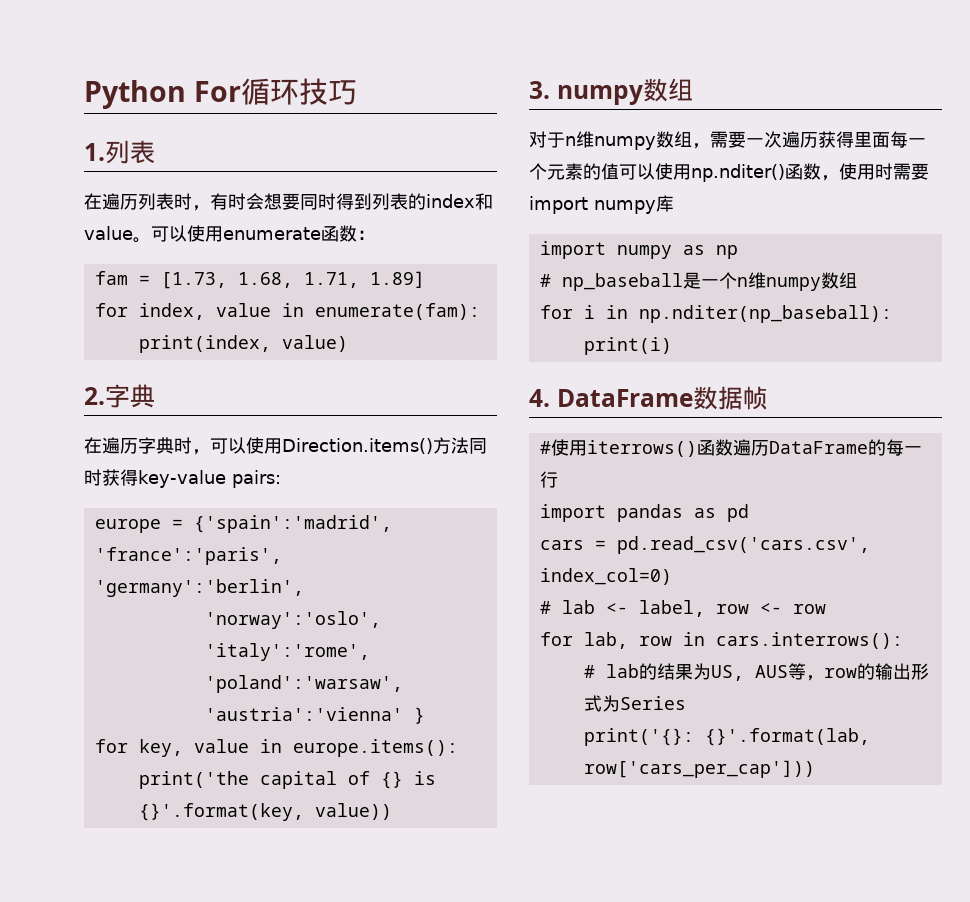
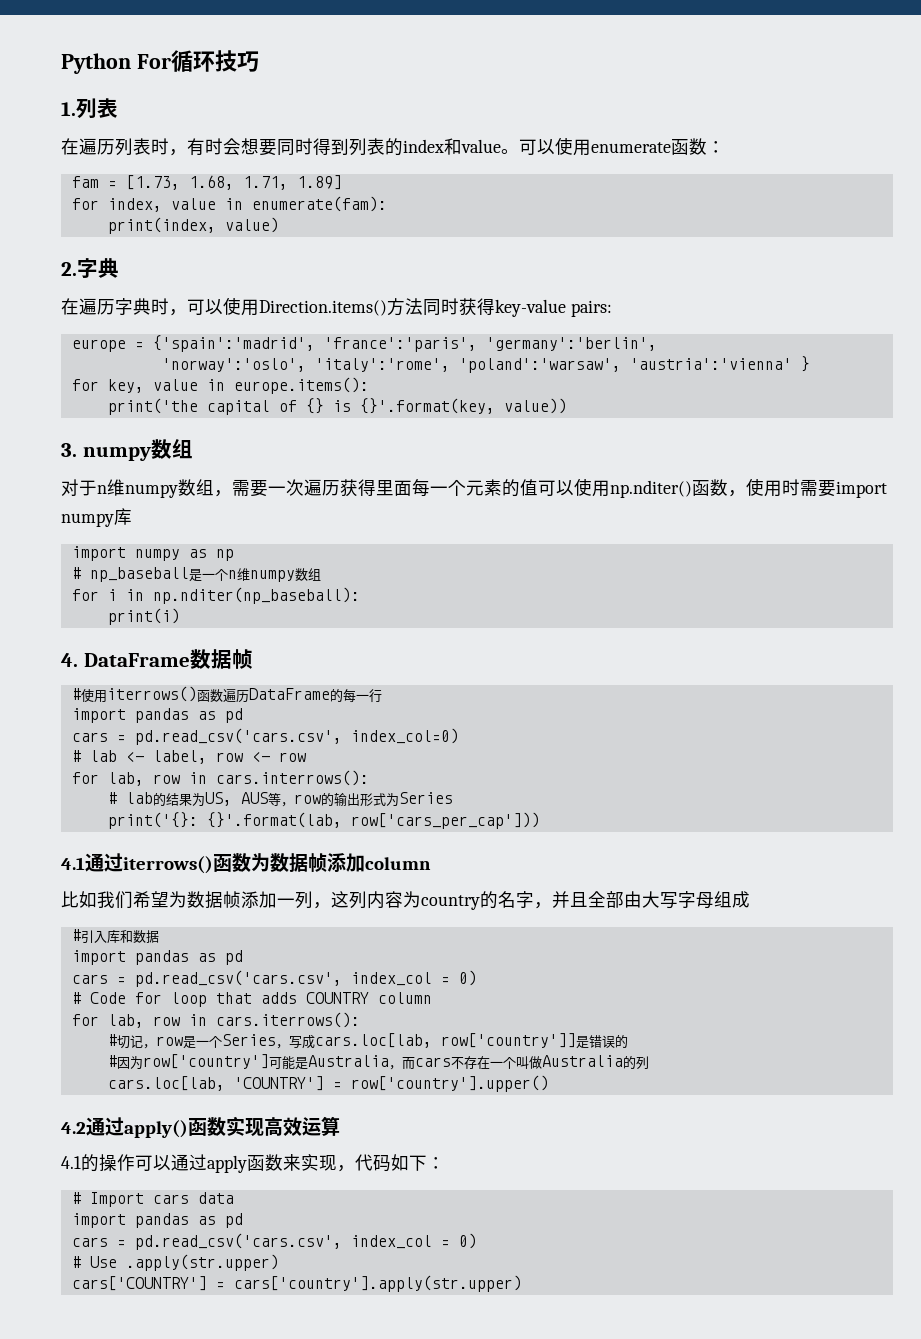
(815, 769) none -> [61,853,431,874] [61,891,750,910] [71,929,159,944] [71,950,243,965] [71,970,477,987] [71,992,432,1007] [71,1012,360,1028] [107,1033,628,1049] [107,1054,649,1070] [107,1075,549,1092] [61,1116,340,1138] [61,1154,445,1173] [71,1192,234,1207] [71,1213,243,1228] [71,1233,477,1250] [71,1254,279,1271] [71,1275,522,1292] // 4.1通过iterrows()函数为数据帧添加column // 比如我们希望为数据帧添加一列，这列内容为country的名字，并且全部由大写字母组成 // #引入库和数据 // import pandas as pd // cars = pd.read_csv('cars.csv', index_col = 0) // # Code for loop that adds COUNTRY column // for lab, row in cars.iterrows(): // #切记，row是一个Series，写成cars.loc[lab, row['country']]是错误的 // #因为row['country']可能是Australia，而cars不存在一个叫做Australia的列 // cars.loc[lab, 'COUNTRY'] = row['country'].upper() // 4.2通过apply()函数实现高效运算 // 4.1的操作可以通过apply函数来实现，代码如下： // # Import cars data // import pandas as pd // cars = pd.read_csv('cars.csv', index_col = 0) // # Use .apply(str.upper) // cars['COUNTRY'] = cars['country'].apply(str.upper)

